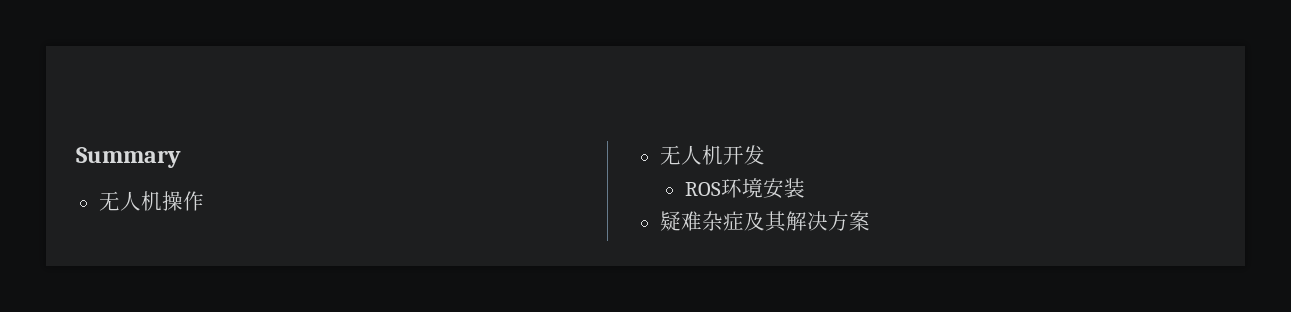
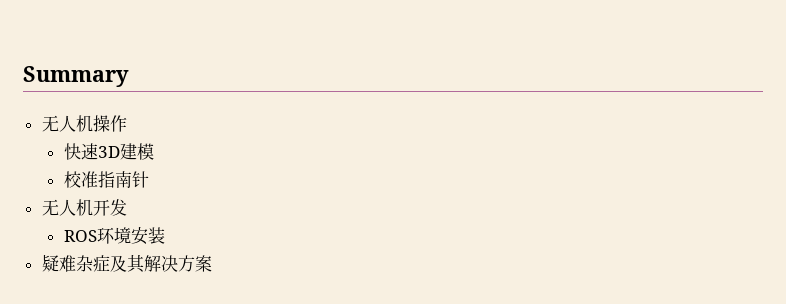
(204, 201) none -> [63,143,154,160] [63,171,149,188] // 快速3D建模 // 校准指南针

